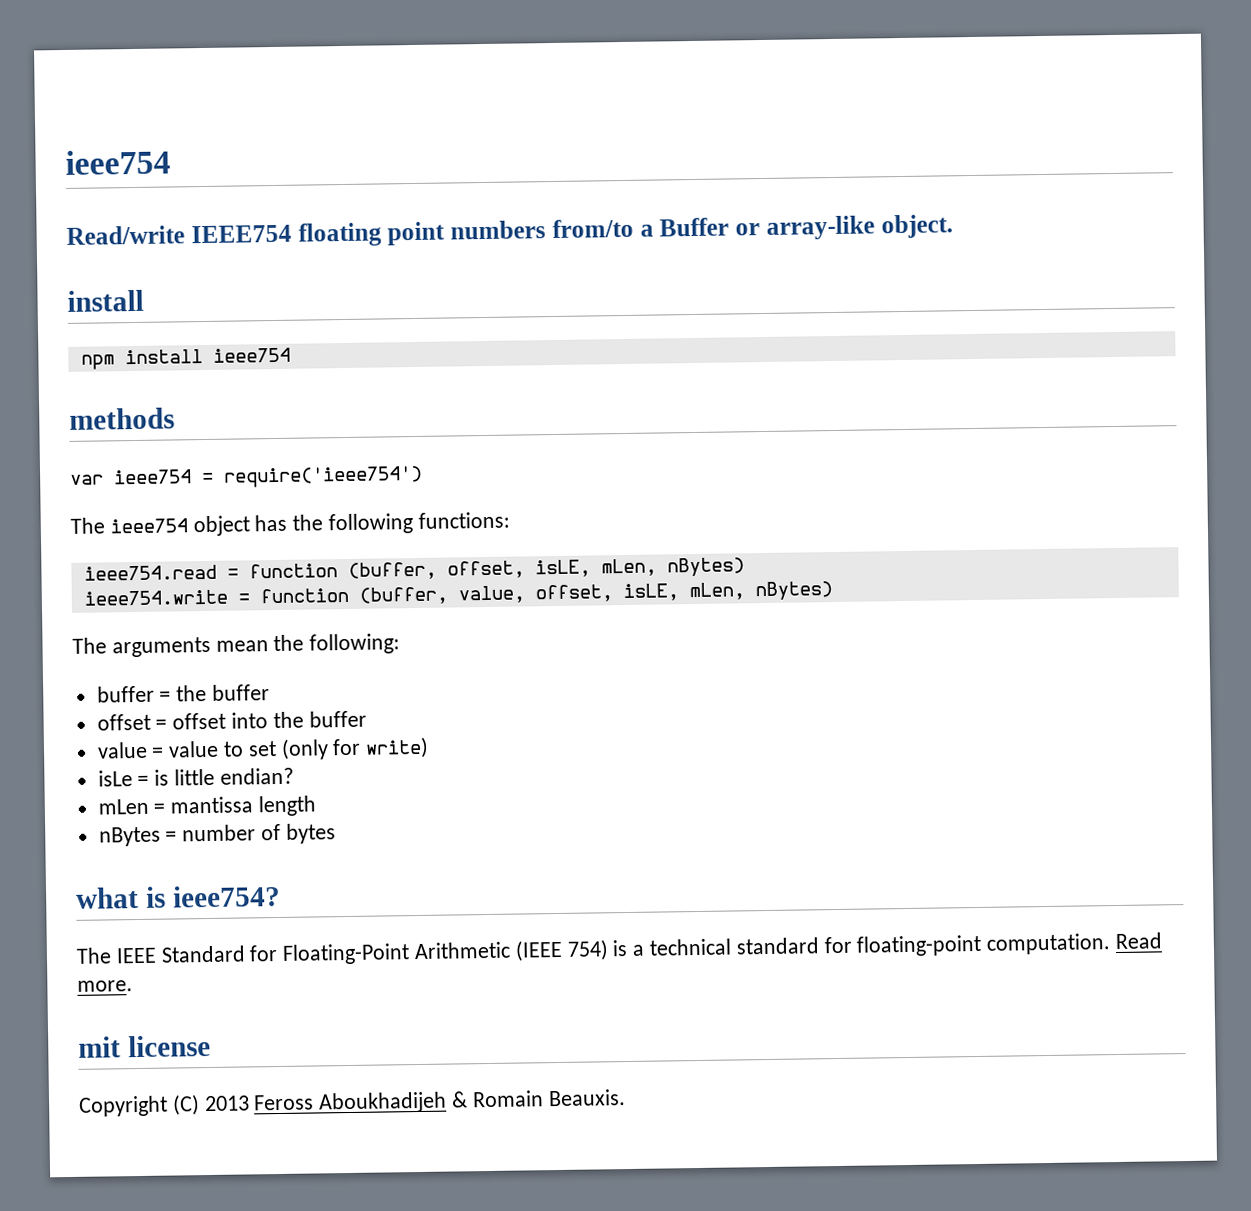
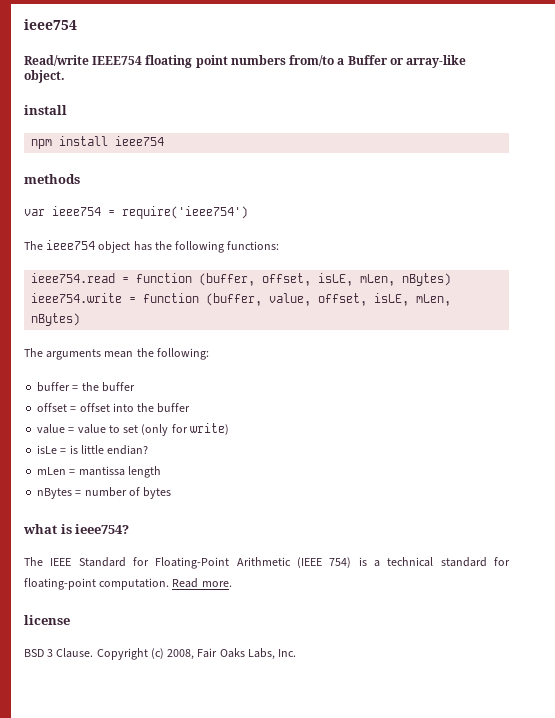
[78,1036,121,1058] mit -> (232, 584) none
[78,1089,626,1117] Copyright (C) 2013 Feross Aboukhadijeh & Romain Beauxis. -> [24,648,297,660] BSD 3 Clause. Copyright (c) 2008, Fair Oaks Labs, Inc.

